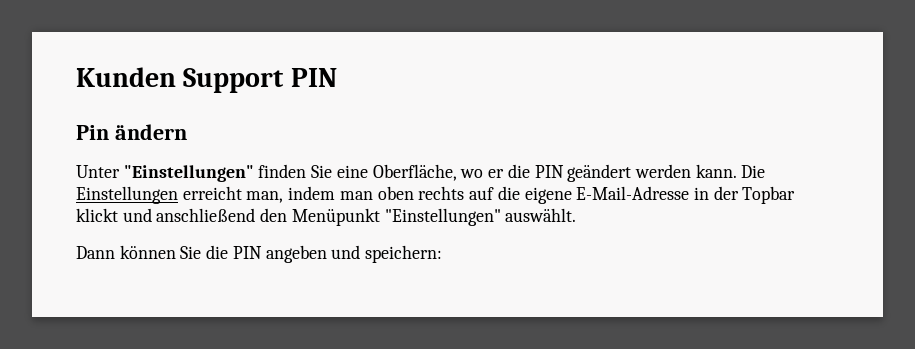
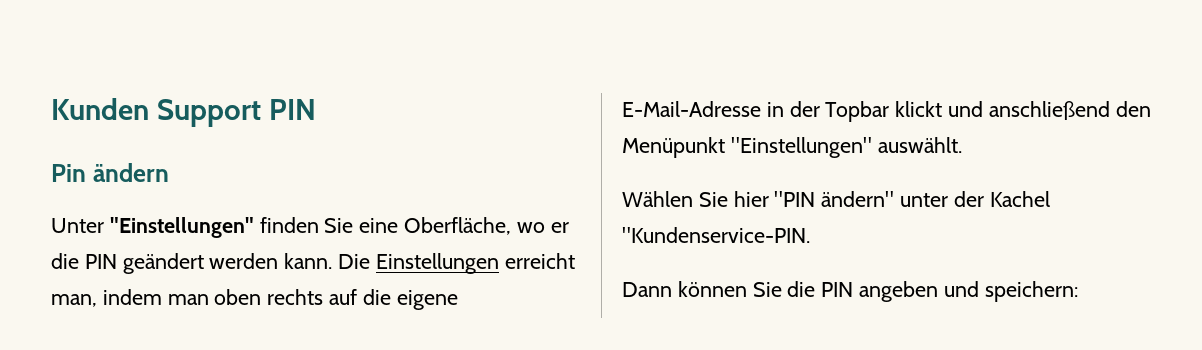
(577, 215) none -> [622,191,1050,207] [622,227,810,243] // Wählen Sie hier "PIN ändern" unter der Kachel "Kundenservice-PIN.

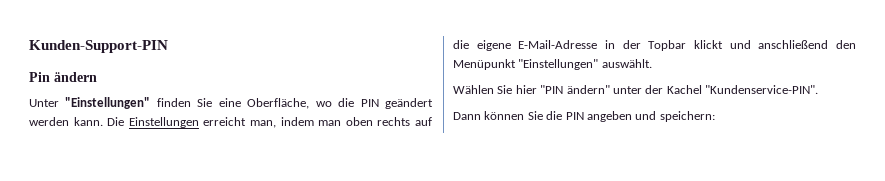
[51,98,316,127] Kunden Support PIN -> [29,40,168,53] Kunden-Support-PIN
[550,222,569,233] er -> (332, 104) none
[622,227,810,243] "Kundenservice-PIN. -> [705,85,818,94] "Kundenservice-PIN".

